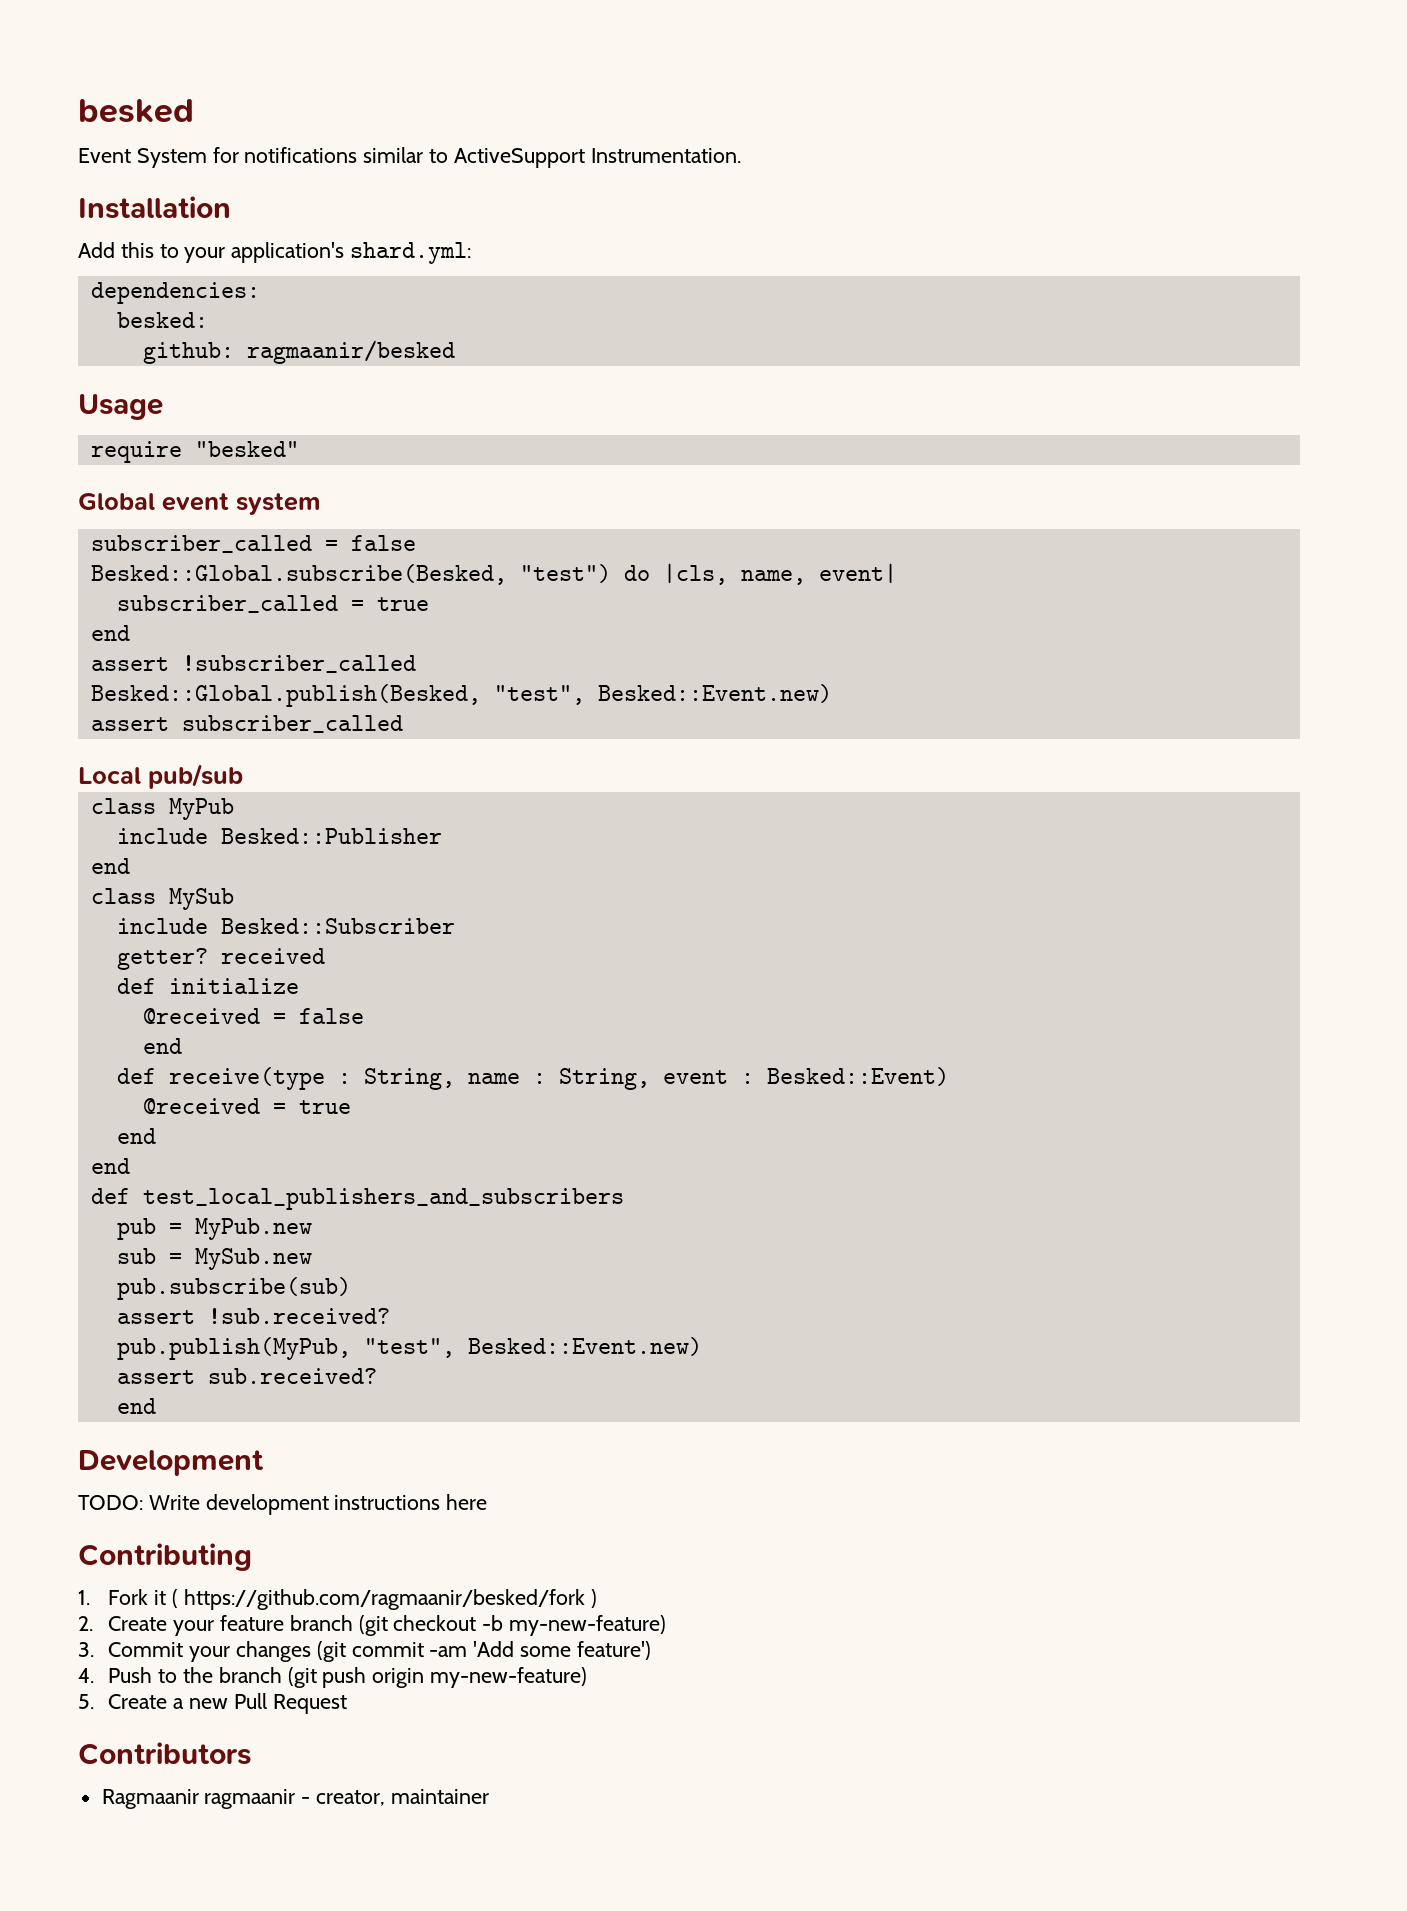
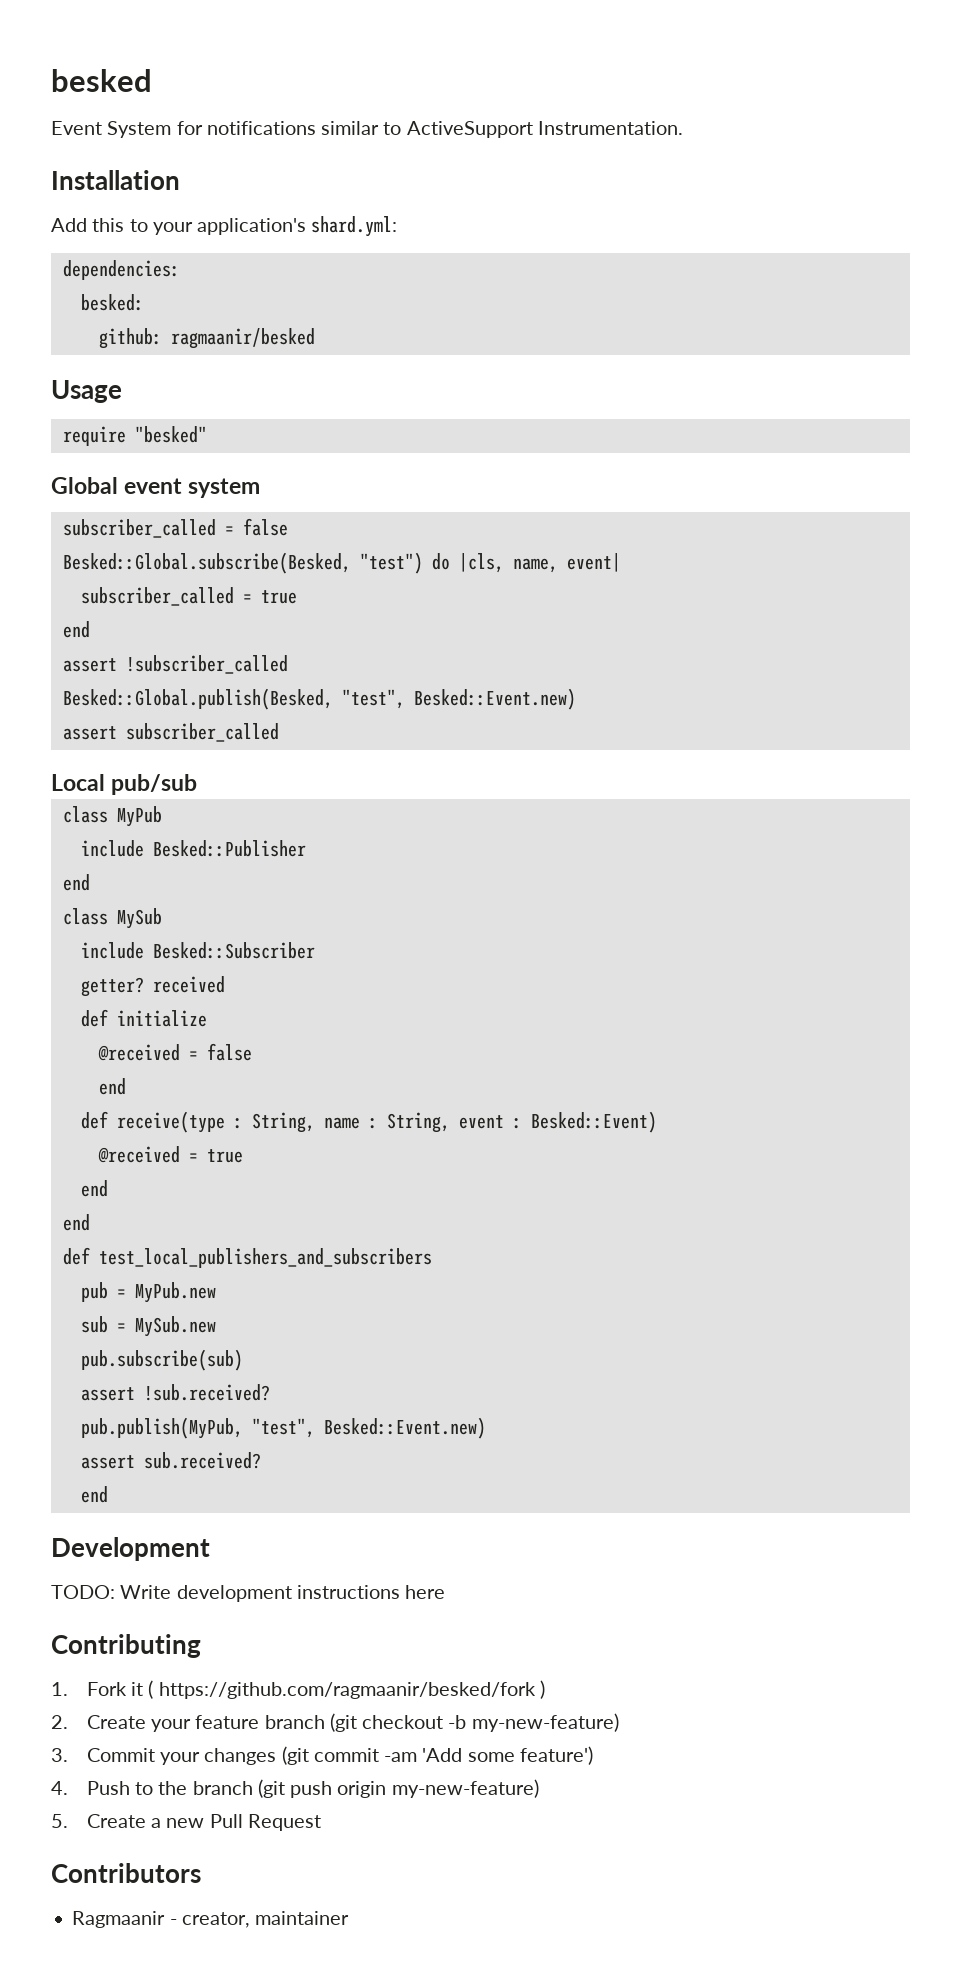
[204,1789,296,1809] ragmaanir -> (166, 1919) none

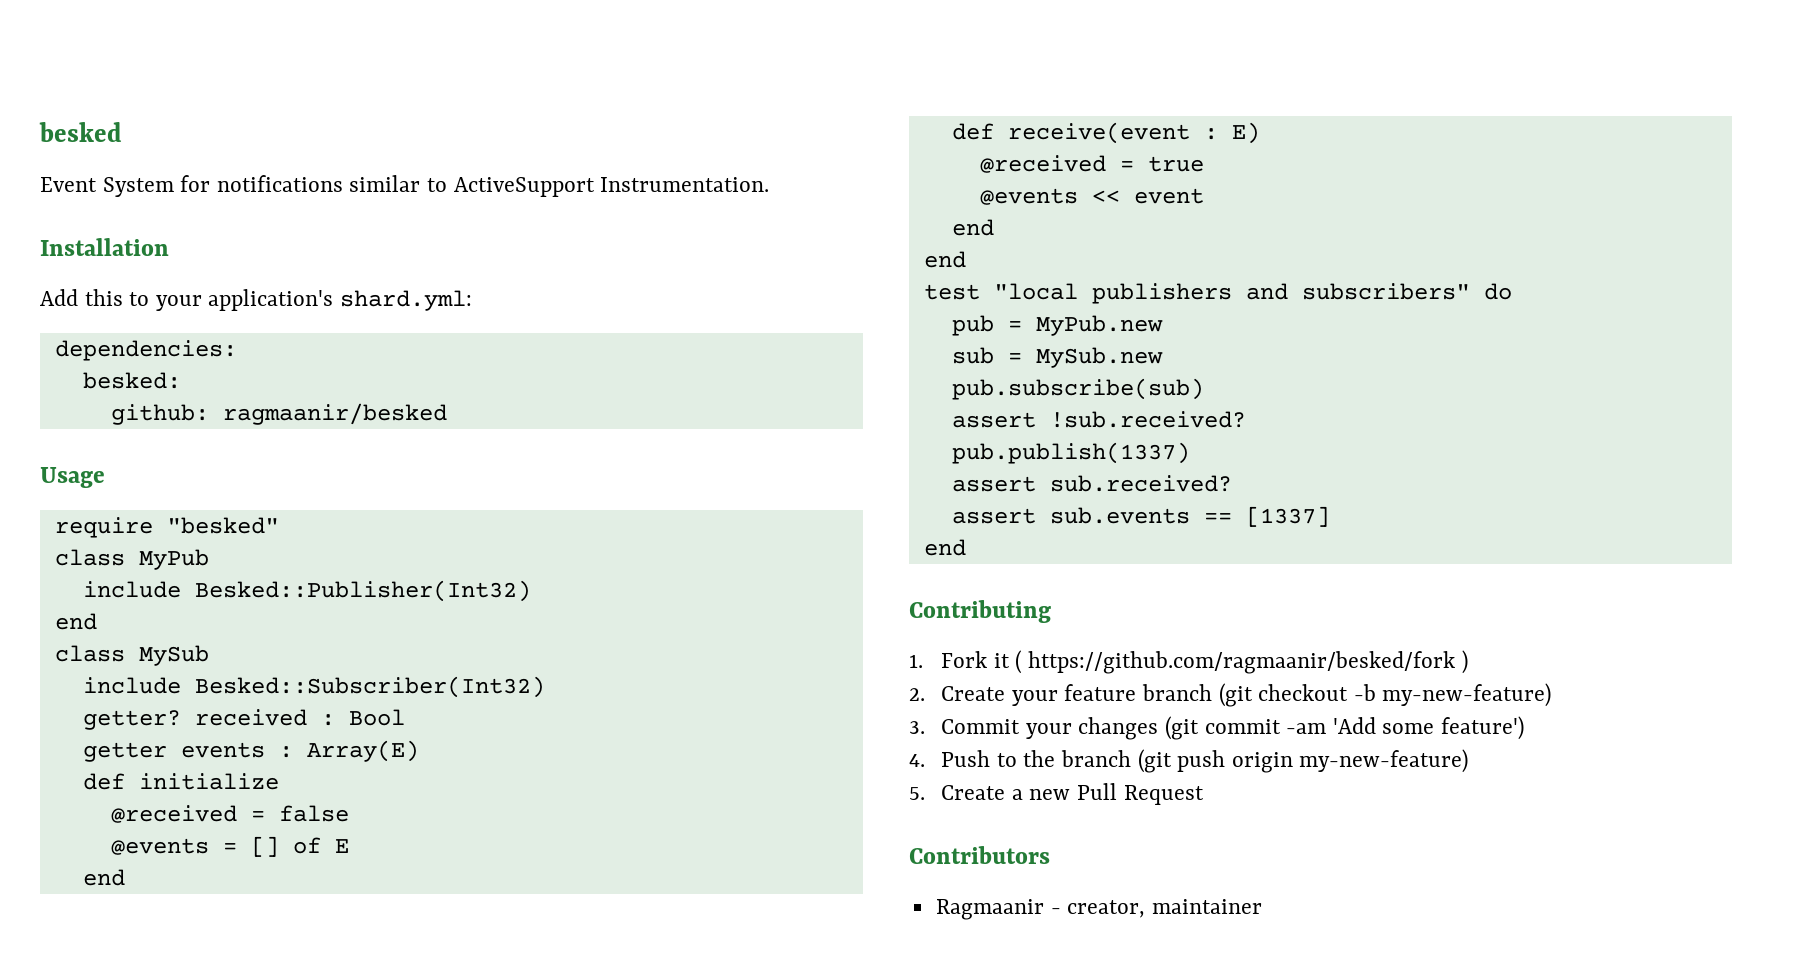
[51,477,261,498] [62,518,288,538] [62,552,621,574] [80,587,297,606] [62,621,90,638] [62,655,288,674] [62,688,576,710] [62,723,279,742] [51,774,198,795] // Global event system // subscriber_called = false // Besked::Global.subscribe(Besked, "test") do |cls, name, event| // subscriber_called = true // end // assert !subscriber_called // Besked::Global.publish(Besked, "test", Besked::Event.new) // assert subscriber_called // Local pub/sub -> (279, 525) none
[152,840,306,857] Besked::Publisher -> [194,580,531,602] Besked::Publisher(Int32)
[152,942,315,959] Besked::Subscriber -> [194,676,545,698] Besked::Subscriber(Int32)
(225, 984) none -> [320,709,405,726] [82,740,419,762] : Bool // getter events : Array(E)
[98,1078,126,1095] [80,1111,657,1133] end // def receive(type : String, name : String, event : Besked::Event) -> [110,836,349,857] [82,869,125,886] [951,122,1260,144] @events = [] of E // end // def receive(event : E)
(243, 1156) none -> [979,188,1204,205] // @events << event
[62,1247,432,1268] def test_local_publishers_and_subscribers -> [923,283,1512,304] test "local publishers and subscribers" do
[80,1417,486,1439] pub.publish(MyPub, "test", Besked::Event.new) -> [951,442,1190,464] pub.publish(1337)
[80,1486,108,1503] [51,1537,210,1561] [51,1585,446,1602] end // Development // TODO: Write development instructions here -> [951,506,1330,527] [923,539,966,556] assert sub.events == [1337] // end

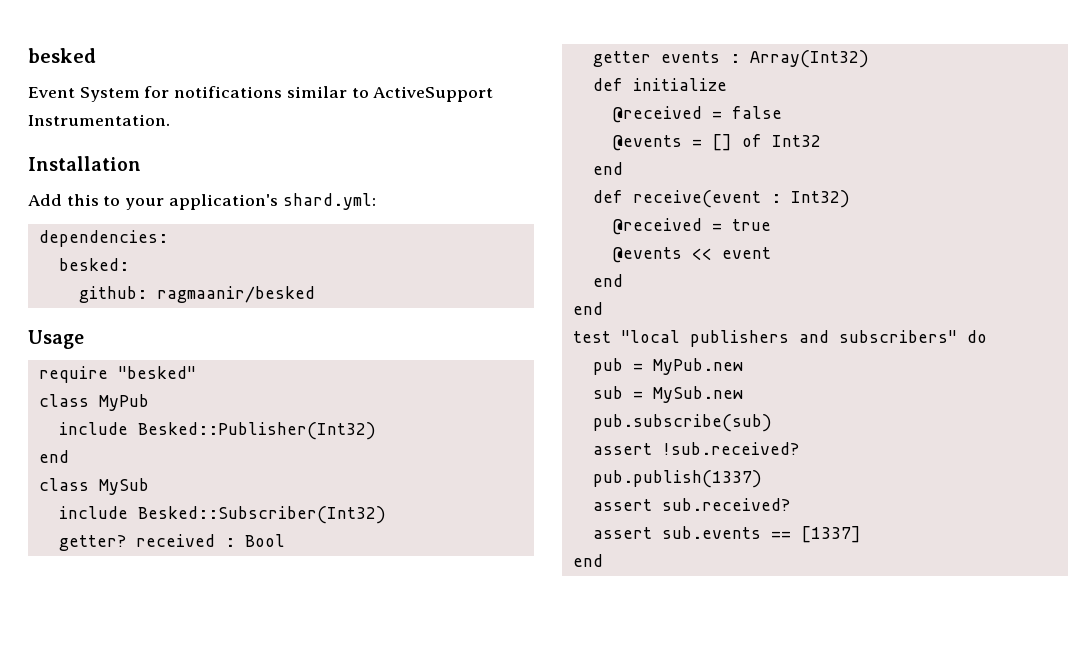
[306,740,419,762] Array(E) -> [749,50,869,68] Array(Int32)
[334,839,349,853] E -> [771,135,821,147] Int32
[1231,122,1260,144] E) -> [790,190,850,208] Int32)
[909,600,1051,623] [909,650,1468,674] [909,683,1552,707] [909,716,1525,740] [909,749,1469,773] [909,783,1204,805] [909,846,1050,864] [935,899,1262,920] // Contributing // 1. Fork it ( https://github.com/ragmaanir/besked/fork ) // 2. Create your feature branch (git checkout -b my-new-feature) // 3. Commit your changes (git commit -am 'Add some feature') // 4. Push to the branch (git push origin my-new-feature) // 5. Create a new Pull Request // Contributors // Ragmaanir - creator, maintainer -> (603, 560) none

